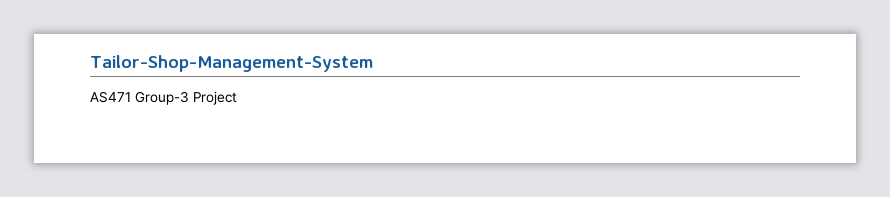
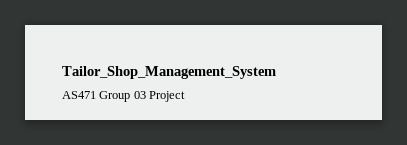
[90,55,373,72] Tailor-Shop-Management-System -> [62,66,276,79] Tailor_Shop_Management_System
[135,91,189,105] Group-3 -> [99,91,146,102] Group 03

